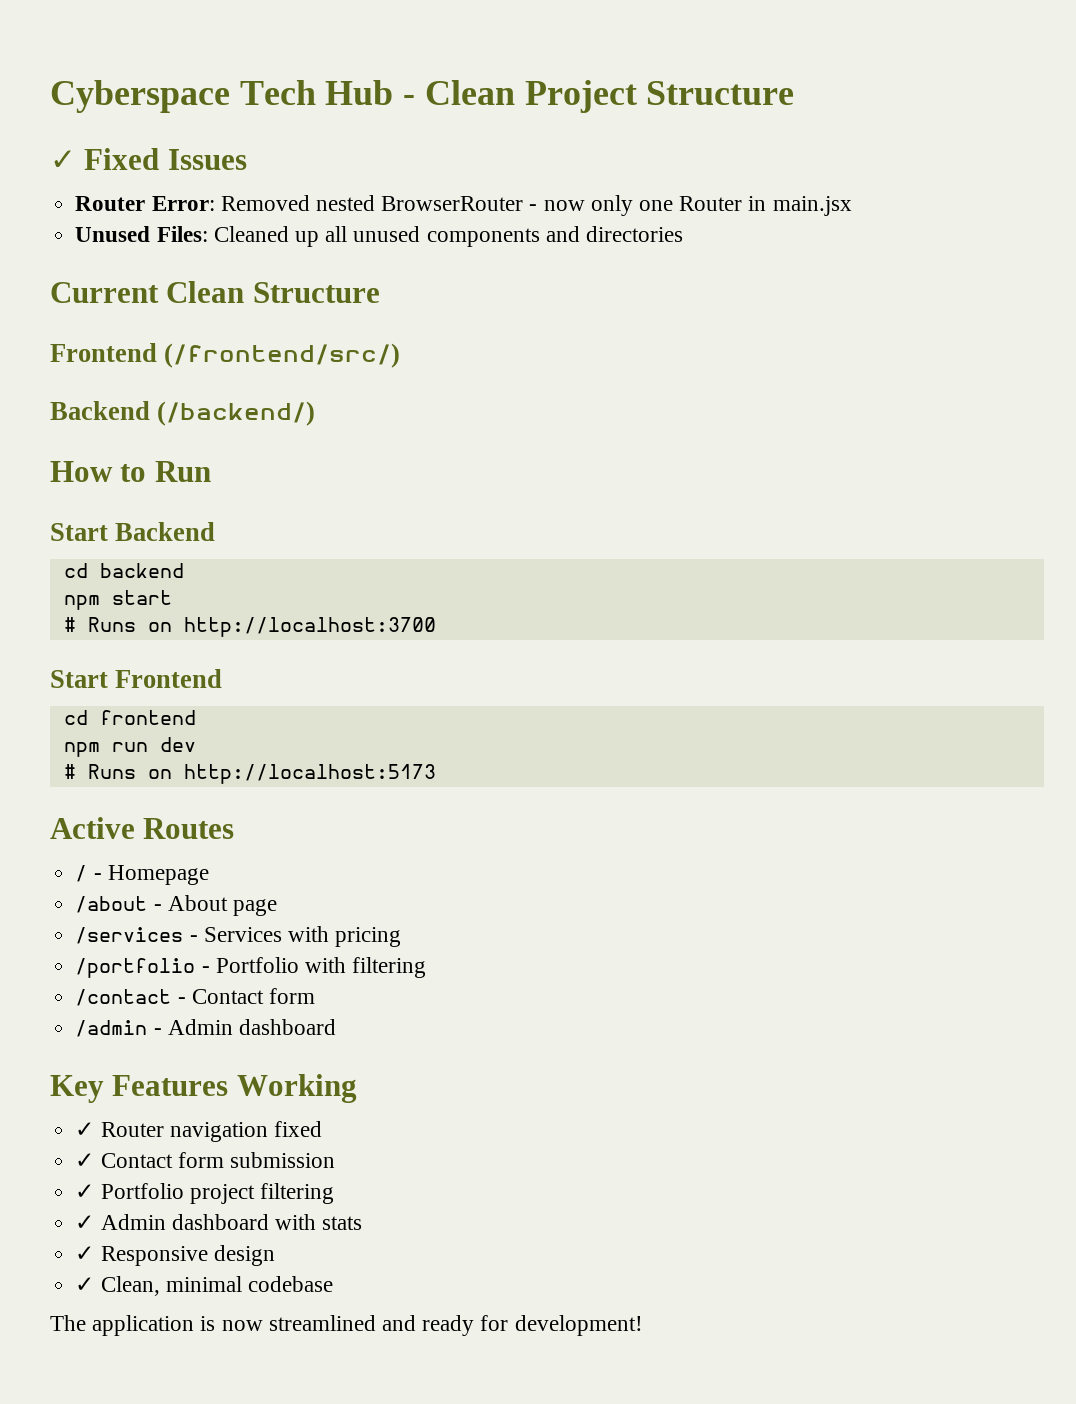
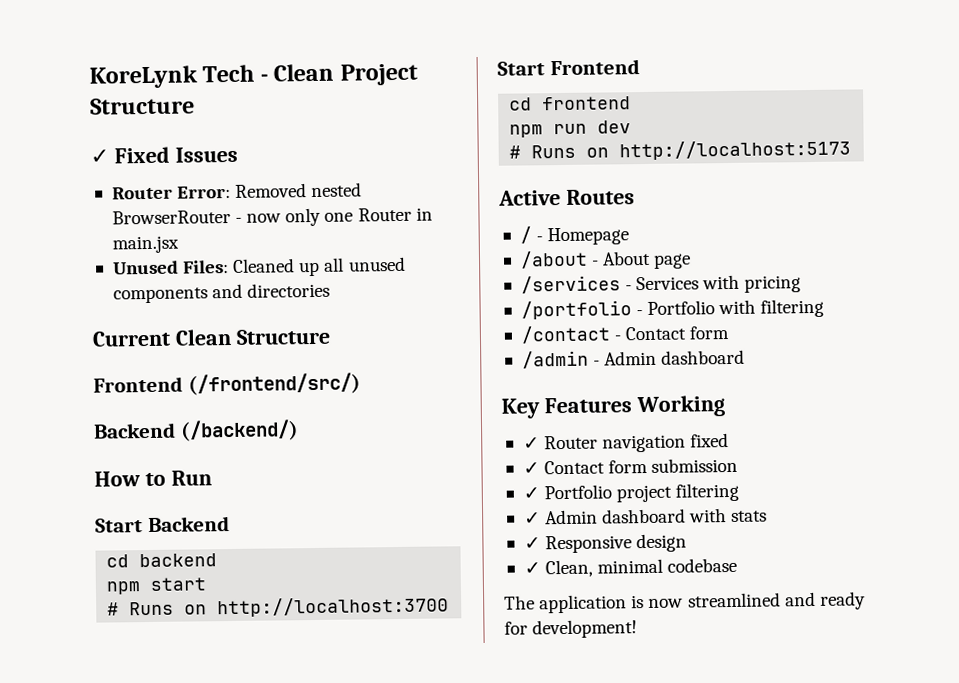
[50,80,394,113] Cyberspace Tech Hub -> [89,64,255,89] KoreLynk Tech

